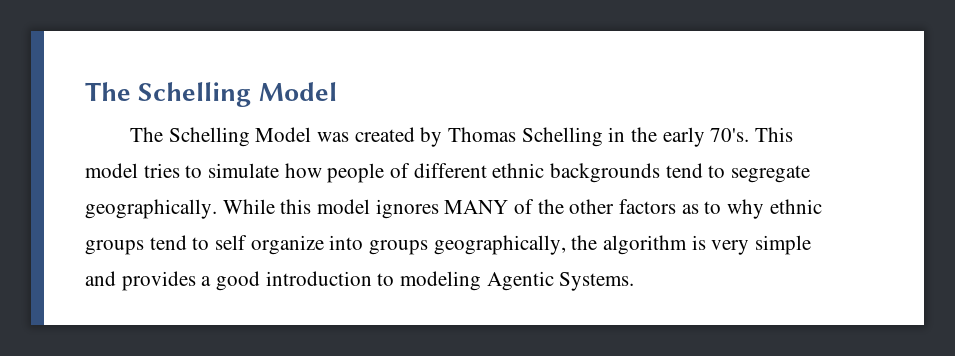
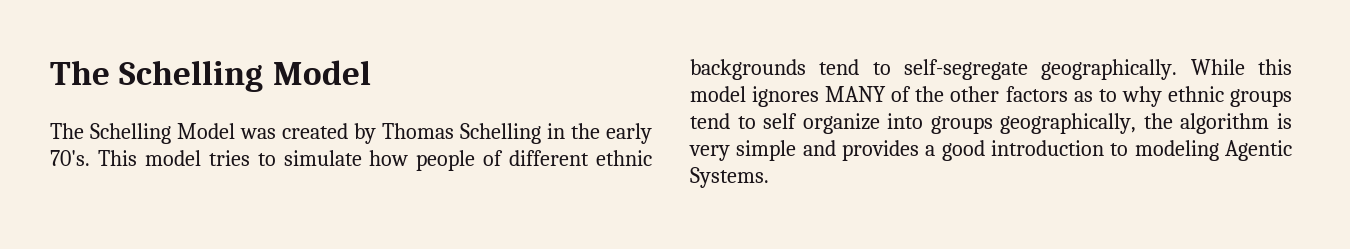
[731,165,811,183] segregate -> [904,59,1028,80] self-segregate

